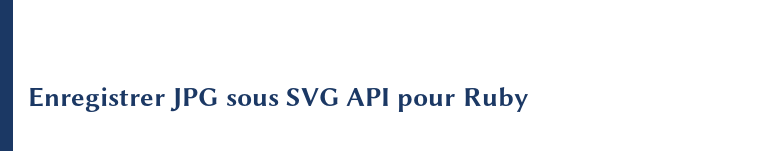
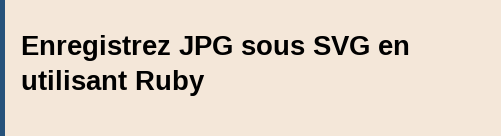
[28,87,165,112] Enregistrer -> [21,35,171,61] Enregistrez
[346,88,456,112] API pour -> [378,40,410,55] [21,70,127,90] en utilisant

